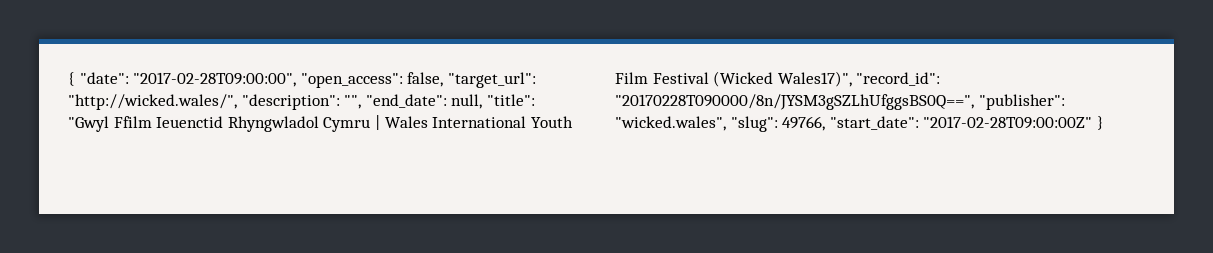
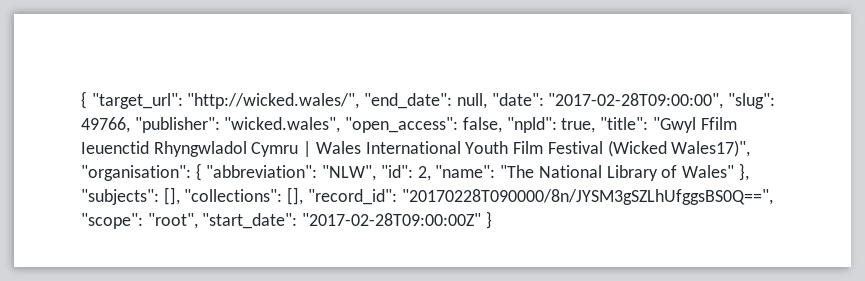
[68,72,536,88] [68,94,483,110] { "date": "2017-02-28T09:00:00", "open_access": false, "target_url": "http://wicked.wales/", "description": "", "end_date": null, -> [81,91,776,109] [81,117,596,133] { "target_url": "http://wicked.wales/", "end_date": null, "date": "2017-02-28T09:00:00", "slug": 49766, "publisher": "wicked.wales", "open_access": false, "npld": true,
[856,72,941,86] [615,94,1065,110] [615,116,826,132] "record_id": "20170228T090000/8n/JYSM3gSZLhUfggsBS0Q==", "publisher": "wicked.wales", "slug": 49766, -> [81,163,749,181] [81,187,773,205] [81,213,198,229] "organisation": { "abbreviation": "NLW", "id": 2, "name": "The National Library of Wales" }, "subjects": [], "collections": [], "record_id": "20170228T090000/8n/JYSM3gSZLhUfggsBS0Q==", "scope": "root",

